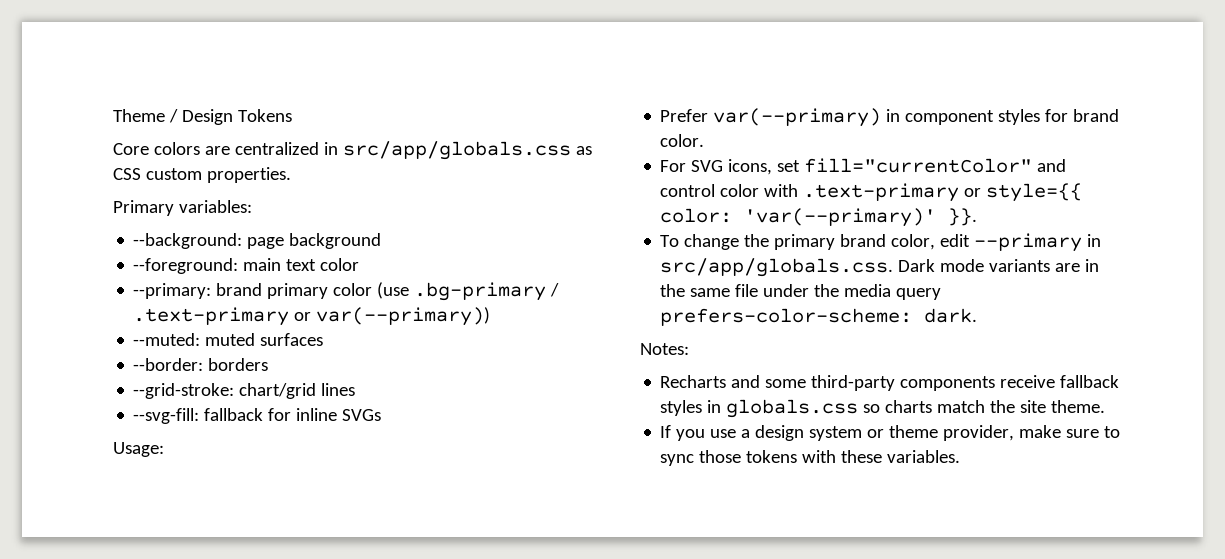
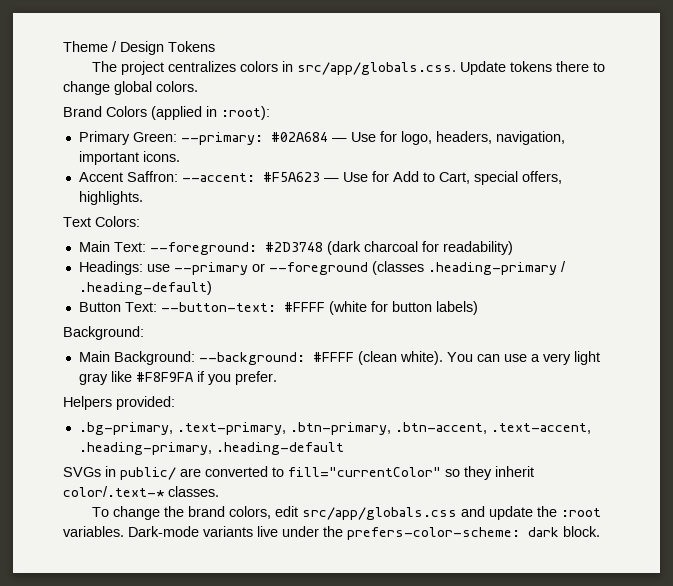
[113,141,592,160] [113,167,291,183] [113,200,252,216] [133,233,382,249] [133,258,360,274] [133,282,560,301] [133,307,491,326] [133,333,324,346] [133,358,269,371] [133,383,356,399] [133,408,382,424] [113,442,164,457] [660,108,1120,127] [660,134,705,147] [660,158,1067,175] [660,183,1083,202] [660,208,978,227] [660,233,1102,252] [660,258,1100,277] [660,284,942,300] [660,308,978,326] [640,343,689,355] [660,375,1120,391] [660,399,1106,418] [660,425,1121,441] [660,450,961,466] Core colors are centralized in src/app/globals.css as CSS custom properties. // Primary variables: // --background: page background // --foreground: main text color // --primary: brand primary color (use .bg-primary / .text-primary or var(--primary)) // --muted: muted surfaces // --border: borders // --grid-stroke: chart/grid lines // --svg-fill: fallback for inline SVGs // Usage: // Prefer var(--primary) in component styles for brand color. // For SVG icons, set fill="currentColor" and control color with .text-primary or style={{ color: 'var(--primary)' }}. // To change the primary brand color, edit --primary in src/app/globals.css. Dark mode variants are in the same file under the media query prefers-color-scheme: dark. // Notes: // Recharts and some third-party components receive fallback styles in globals.css so charts match the site theme. // If you use a design system or theme provider, make sure to sync those tokens with these variables. -> [92,61,606,75] [63,81,198,95] [63,106,270,120] [78,131,565,145] [78,151,180,165] [78,171,562,185] [78,191,143,205] [63,216,140,227] [78,241,513,255] [78,261,566,275] [78,281,212,295] [78,301,478,315] [63,326,144,340] [78,351,600,365] [78,371,277,385] [63,396,175,410] [78,422,591,435] [78,442,344,455] [63,466,534,480] [63,486,219,497] [92,506,602,520] [63,526,600,540] The project centralizes colors in src/app/globals.css. Update tokens there to change global colors. // Brand Colors (applied in :root): // Primary Green: --primary: #02A684 — Use for logo, headers, navigation, important icons. // Accent Saffron: --accent: #F5A623 — Use for Add to Cart, special offers, highlights. // Text Colors: // Main Text: --foreground: #2D3748 (dark charcoal for readability) // Headings: use --primary or --foreground (classes .heading-primary / .heading-default) // Button Text: --button-text: #FFFF (white for button labels) // Background: // Main Background: --background: #FFFF (clean white). You can use a very light gray like #F8F9FA if you prefer. // Helpers provided: // .bg-primary, .text-primary, .btn-primary, .btn-accent, .text-accent, .heading-primary, .heading-default // SVGs in public/ are converted to fill="currentColor" so they inherit color/.text-* classes. // To change the brand colors, edit src/app/globals.css and update the :root variables. Dark-mode variants live under the prefers-color-scheme: dark block.

